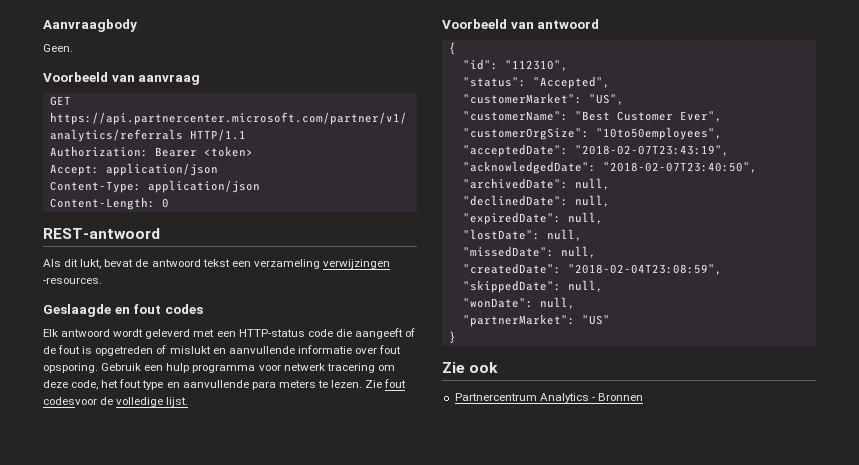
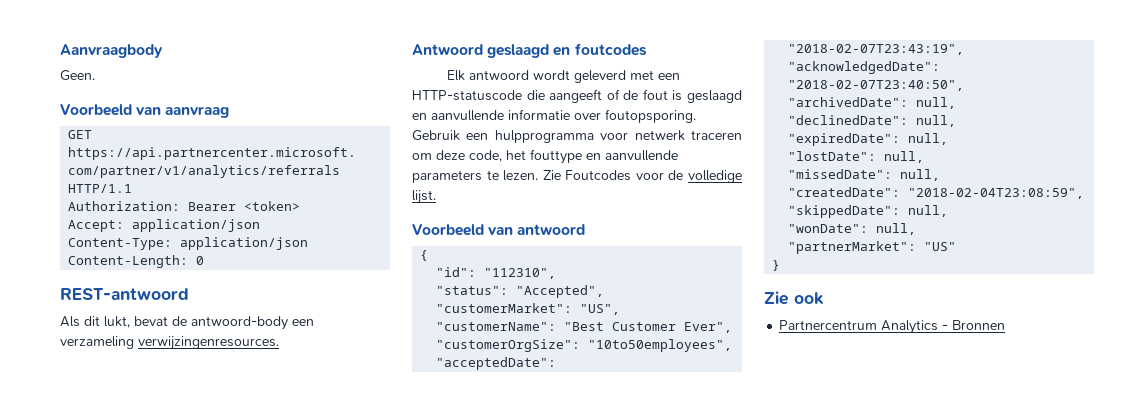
[151,259,390,269] [43,277,102,284] [43,304,203,317] antwoord tekst een verzameling verwijzingen -resources. // Geslaagde en fout codes -> [191,316,314,330] [60,336,279,350] [412,43,647,58] antwoord-body een verzameling verwijzingenresources. // Antwoord geslaagd en foutcodes
[238,329,333,337] HTTP-status code -> [412,90,522,101] HTTP-statuscode
[95,345,211,356] opgetreden of mislukt -> [687,90,742,103] geslaagd
[379,345,402,354] [43,363,256,373] fout opsporing. Gebruik een hulp programma -> [605,109,696,123] [412,130,594,143] foutopsporing. Gebruik een hulpprogramma
[326,363,375,373] tracering -> [691,130,742,140] traceren
[119,379,316,390] fout type en aanvullende para meters -> [530,149,678,164] [412,170,482,183] fouttype en aanvullende parameters
[384,379,407,388] [43,397,97,405] fout codesvoor -> [565,170,664,181] Foutcodes voor

